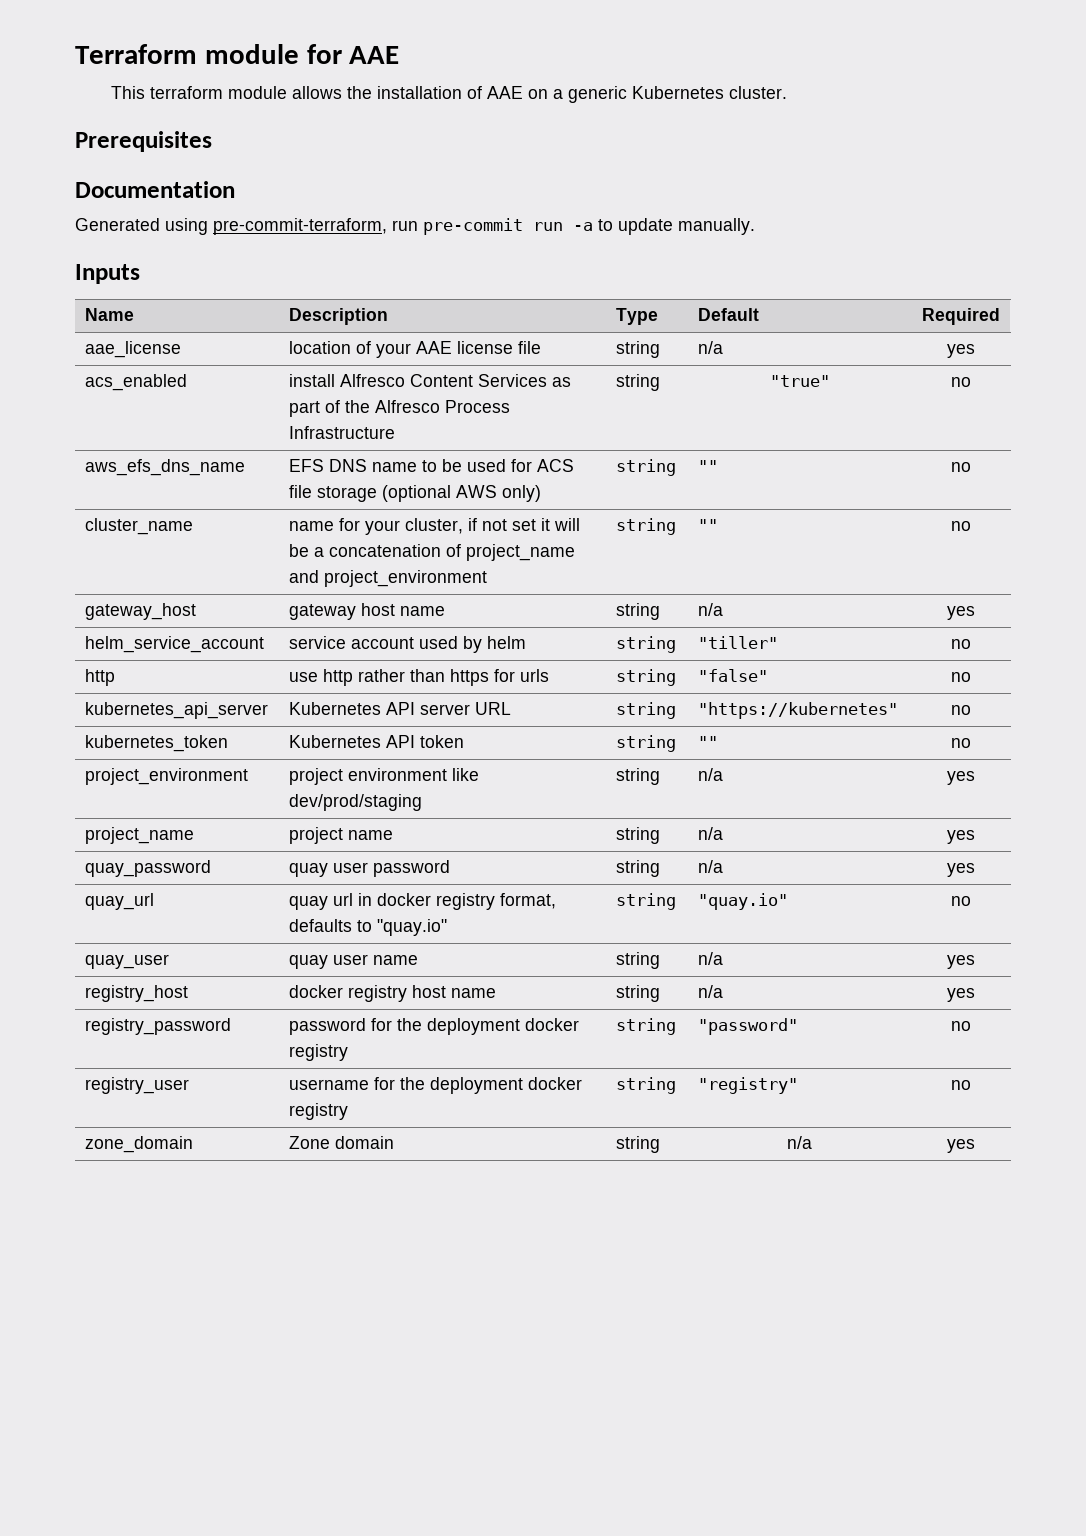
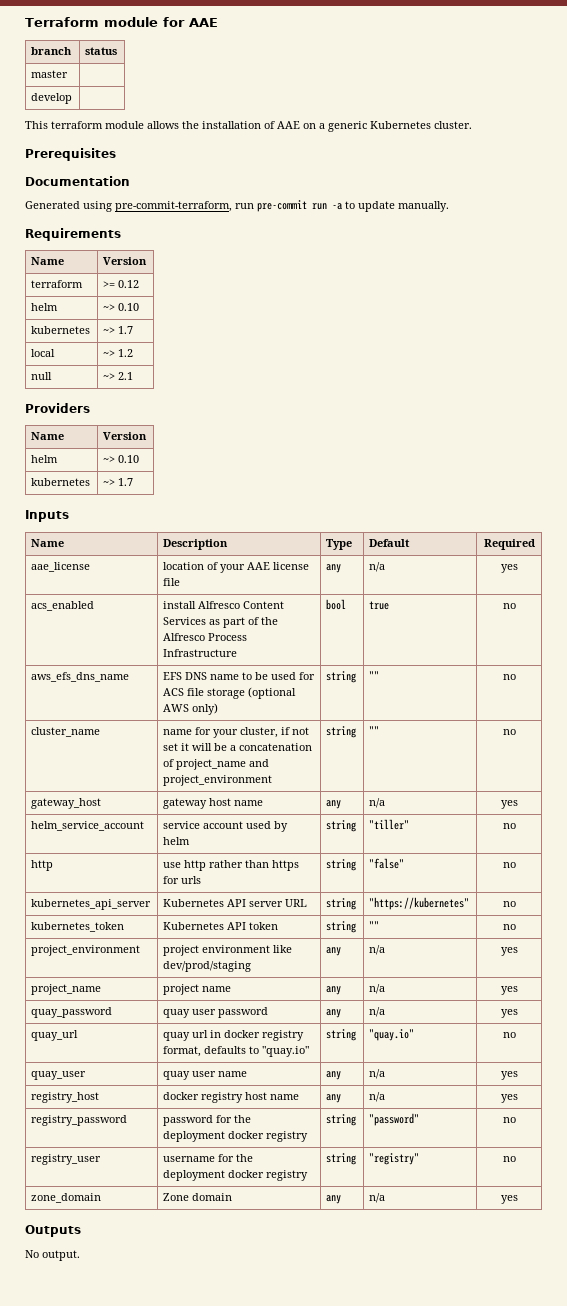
(400, 55) none -> [31,47,73,55] [85,47,118,55] [31,70,69,78] [31,93,73,104] // branch | status // master | // develop |
(755, 226) none -> [25,228,121,241] [31,257,65,265] [103,257,148,265] [31,280,84,288] [103,280,140,288] [31,303,59,311] [103,303,140,311] [31,326,91,334] [103,326,134,334] [31,349,56,357] [103,349,134,357] [31,372,53,380] [103,372,134,380] [25,403,90,413] [31,432,65,440] [103,432,148,440] [31,455,59,463] [103,455,140,463] [31,478,91,486] [103,478,134,486] // Requirements // Name | Version // terraform | >= 0.12 // helm | ~> 0.10 // kubernetes | ~> 1.7 // local | ~> 1.2 // null | ~> 2.1 // Providers // Name | Version // helm | ~> 0.10 // kubernetes | ~> 1.7
[616,341,661,358] string -> [326,564,342,573] any
[616,374,661,391] [769,375,830,387] string | "true" -> [326,599,347,610] [369,601,390,610] bool | true
[616,603,661,620] string -> [326,800,342,809] any
[616,768,661,785] string -> [326,947,342,956] any
[616,827,661,844] string -> [326,986,342,995] any
[616,860,661,877] string -> [326,1009,342,1018] any
[616,952,661,969] string -> [326,1071,342,1080] any
[616,985,661,1002] string -> [326,1094,342,1103] any
[616,1136,661,1153] [787,1136,812,1149] [946,1139,975,1153] string | n/a | yes -> [326,1195,342,1204] [369,1193,386,1203] [500,1195,518,1204] [25,1225,81,1237] [25,1250,80,1261] any | n/a | yes // Outputs // No output.

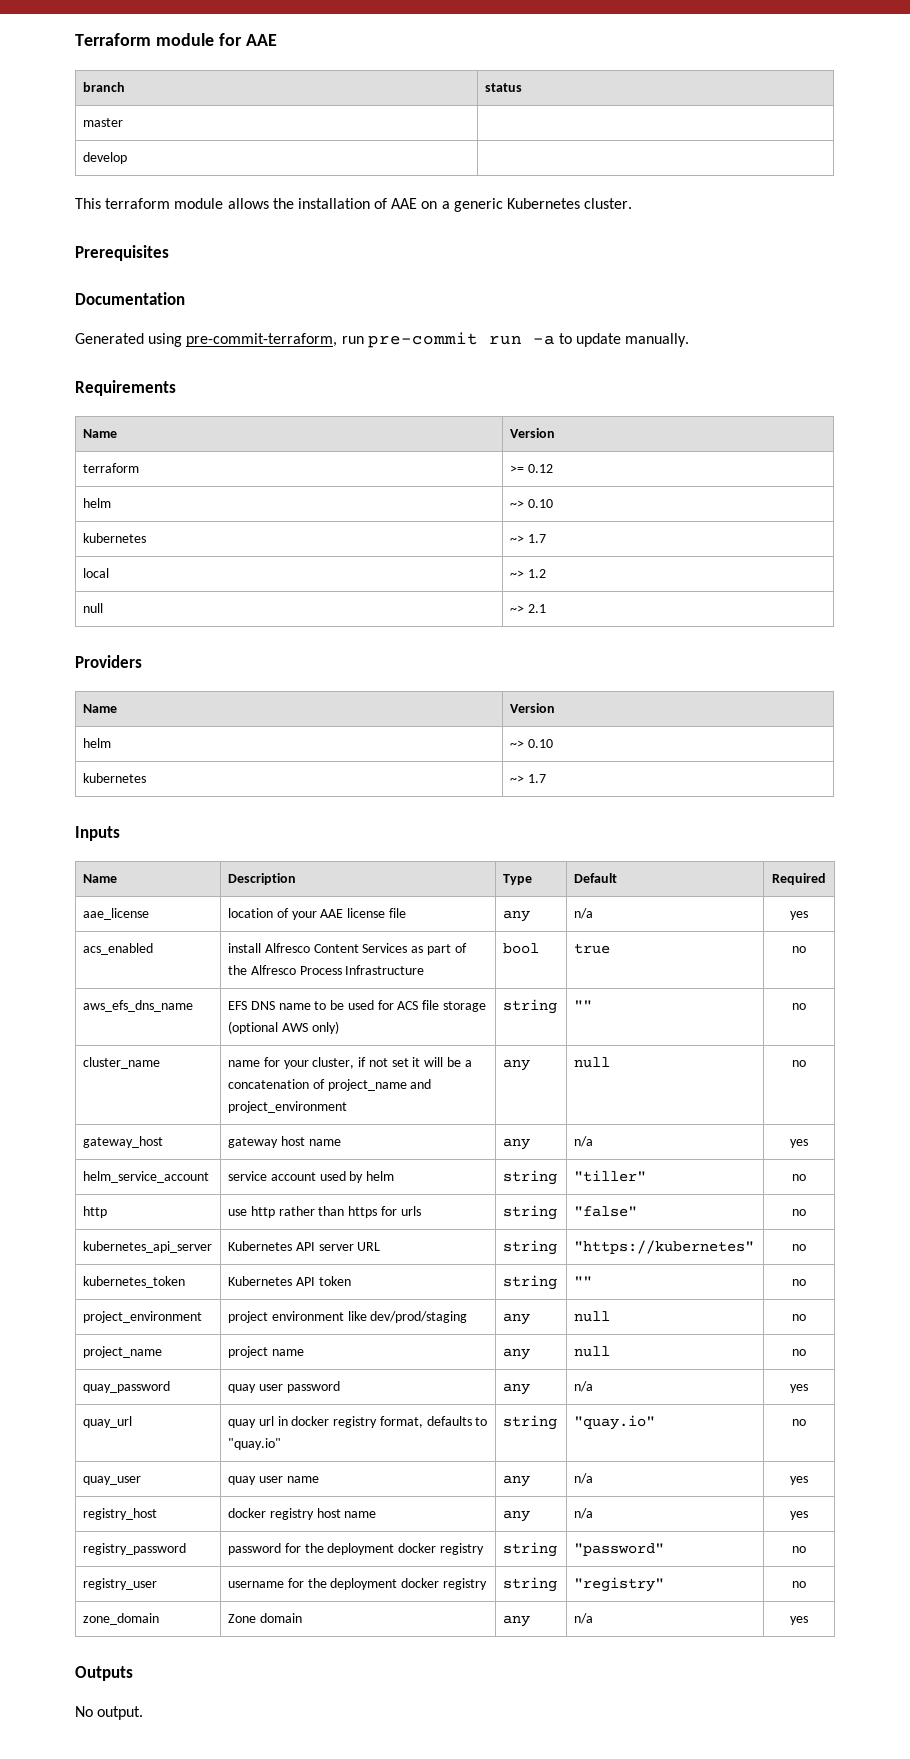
[326,726,357,738] [369,726,380,735] string | "" -> [502,1059,530,1071] [573,1057,610,1068] any | null
[369,945,386,955] [500,947,518,956] n/a | yes -> [573,1311,610,1322] [792,1314,806,1321] null | no
[369,984,386,994] [500,986,518,995] n/a | yes -> [573,1346,610,1357] [792,1349,806,1356] null | no

